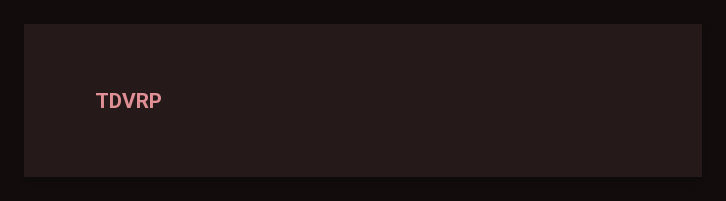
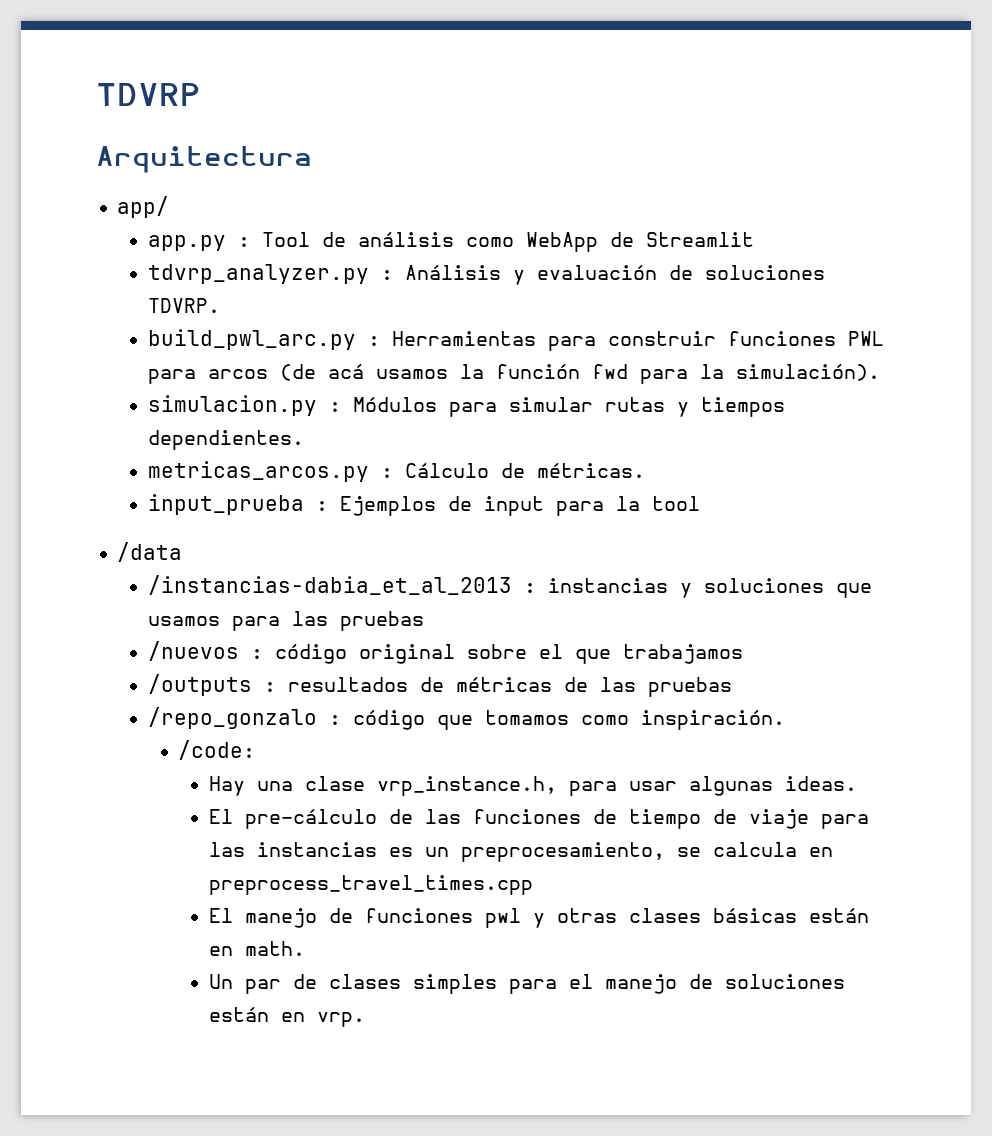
(162, 100) none -> [96,146,312,173] [117,196,170,218] [147,232,754,252] [147,264,825,285] [147,298,220,313] [147,329,884,351] [147,364,880,384] [147,395,785,417] [147,430,304,450] [147,461,645,482] [147,494,700,516] [117,542,183,562] [147,575,872,598] [147,611,424,631] [147,641,743,664] [147,674,732,697] [147,707,785,730] [178,740,256,760] [208,776,857,796] [208,809,869,829] [208,842,833,862] [208,875,533,895] [208,908,869,928] [208,941,305,956] [208,974,845,994] [208,1007,365,1027] // Arquitectura // app/ // app.py : Tool de análisis como WebApp de Streamlit // tdvrp_analyzer.py : Análisis y evaluación de soluciones TDVRP. // build_pwl_arc.py : Herramientas para construir funciones PWL para arcos (de acá usamos la función fwd para la simulación). // simulacion.py : Módulos para simular rutas y tiempos dependientes. // metricas_arcos.py : Cálculo de métricas. // input_prueba : Ejemplos de input para la tool // /data // /instancias-dabia_et_al_2013 : instancias y soluciones que usamos para las pruebas // /nuevos : código original sobre el que trabajamos // /outputs : resultados de métricas de las pruebas // /repo_gonzalo : código que tomamos como inspiración. // /code: // Hay una clase vrp_instance.h, para usar algunas ideas. // El pre-cálculo de las funciones de tiempo de viaje para las instancias es un preprocesamiento, se calcula en preprocess_travel_times.cpp // El manejo de funciones pwl y otras clases básicas están en math. // Un par de clases simples para el manejo de soluciones están en vrp.

